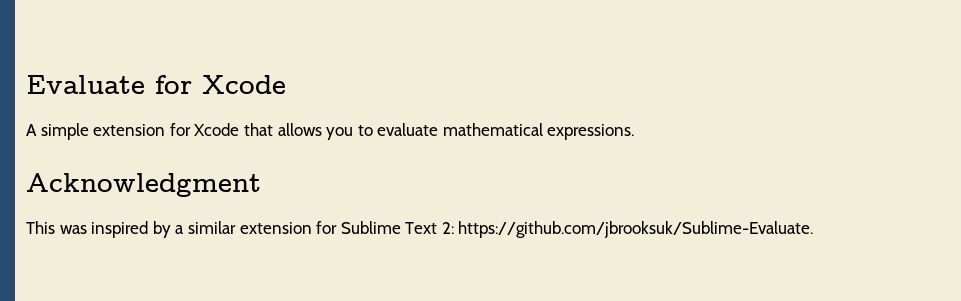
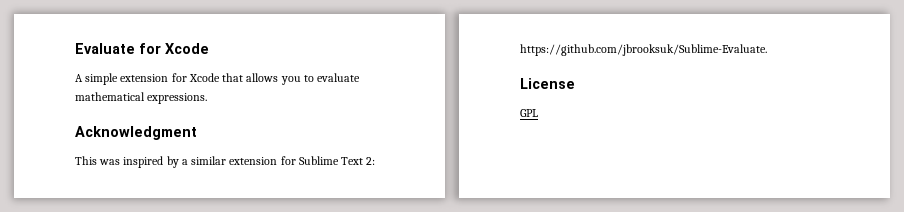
(814, 229) none -> [520,78,575,89] [520,109,538,117] // License // GPL

